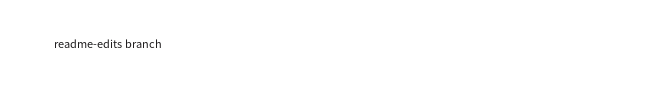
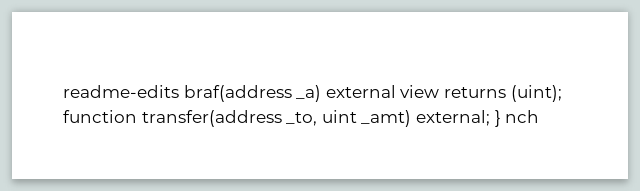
[124,39,162,48] branch -> [183,85,562,102] [63,110,540,127] braf(address _a) external view returns (uint); function transfer(address _to, uint _amt) external; } nch

